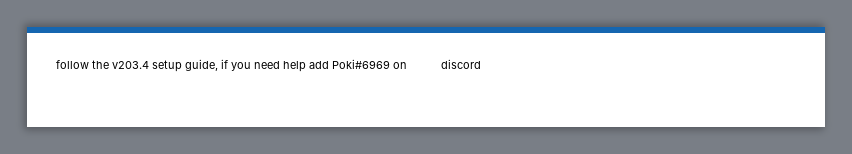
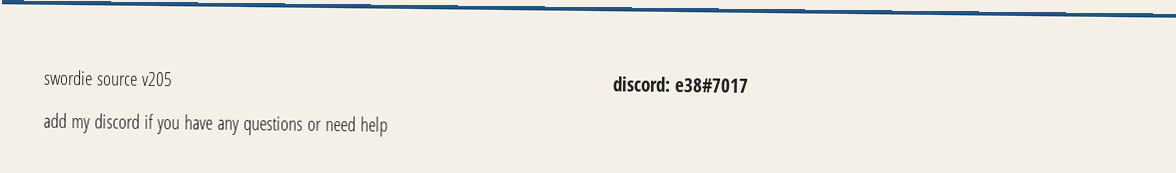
[56,59,481,72] follow the v203.4 setup guide, if you need help add Poki#6969 on discord -> [43,69,173,87] [43,112,388,137] [612,76,749,93] swordie source v205 // add my discord if you have any questions or need help // discord: e38#7017

